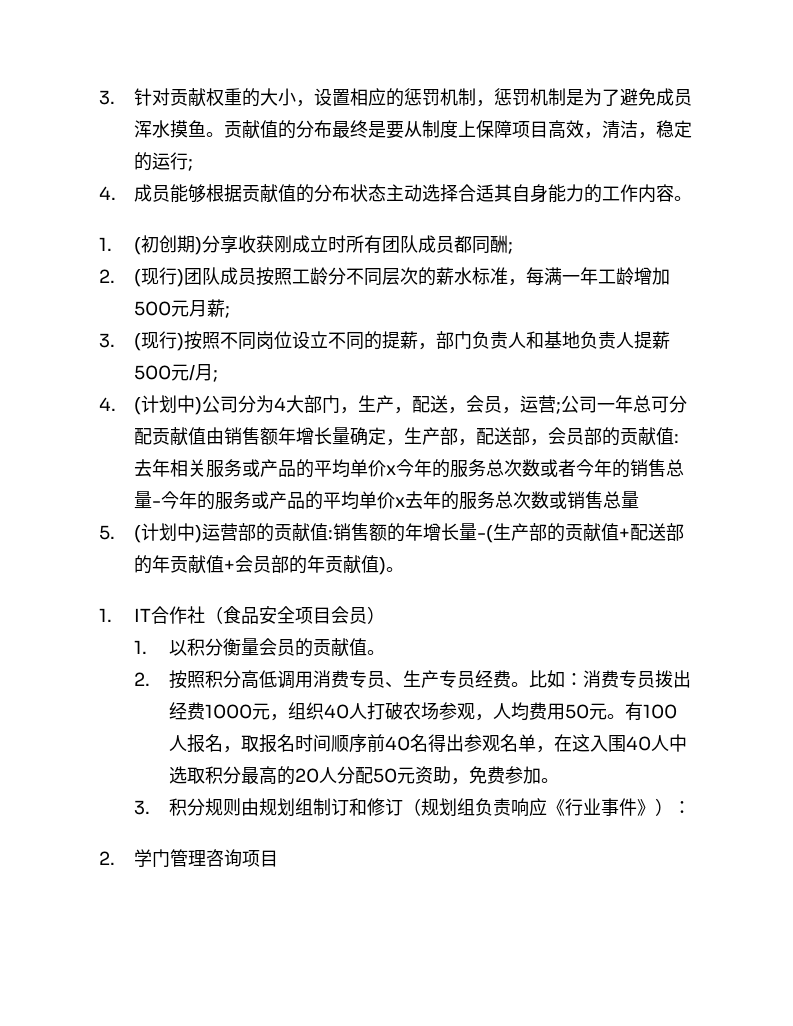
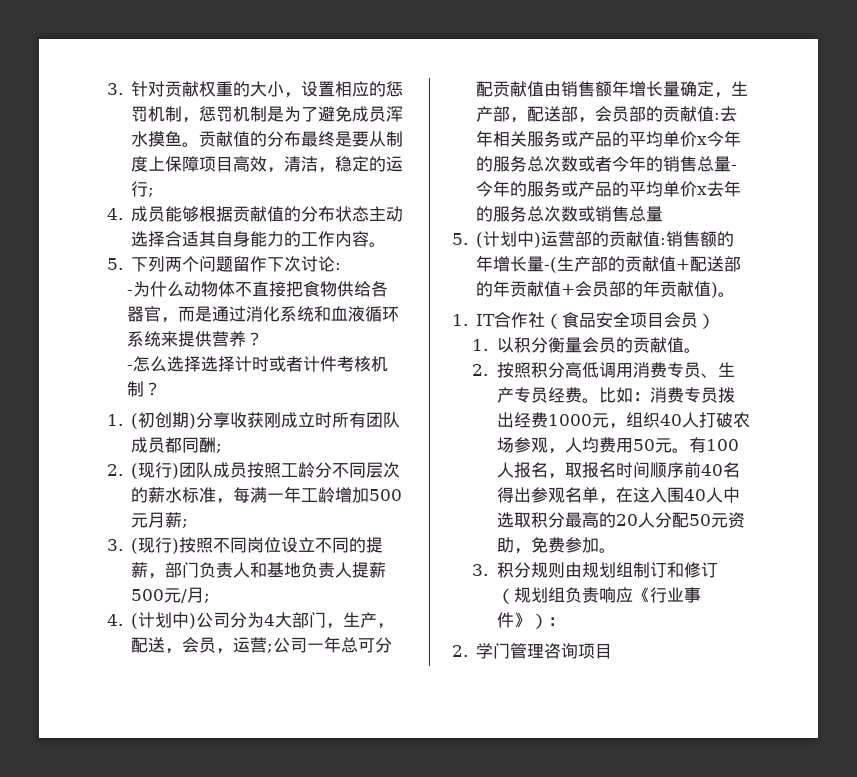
(692, 198) none -> [107,256,342,272] [127,281,389,297] [127,306,400,323] [127,331,264,347] [127,356,389,372] [127,381,162,397] // 5.下列两个问题留作下次讨论: // -为什么动物体不直接把食物供给各器官，而是通过消化系统和血液循环系统来提供营养？ // -怎么选择选择计时或者计件考核机制？

